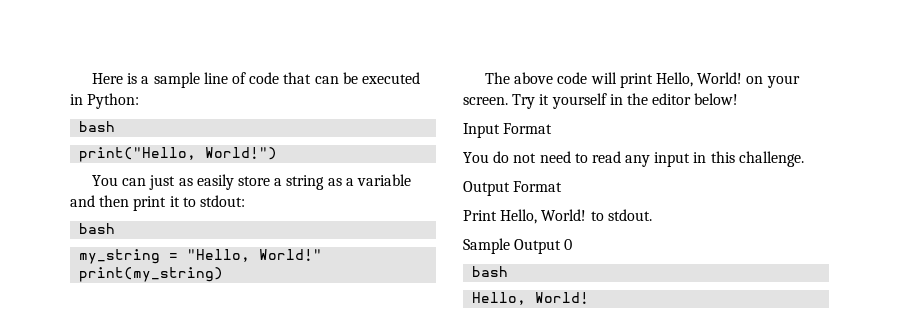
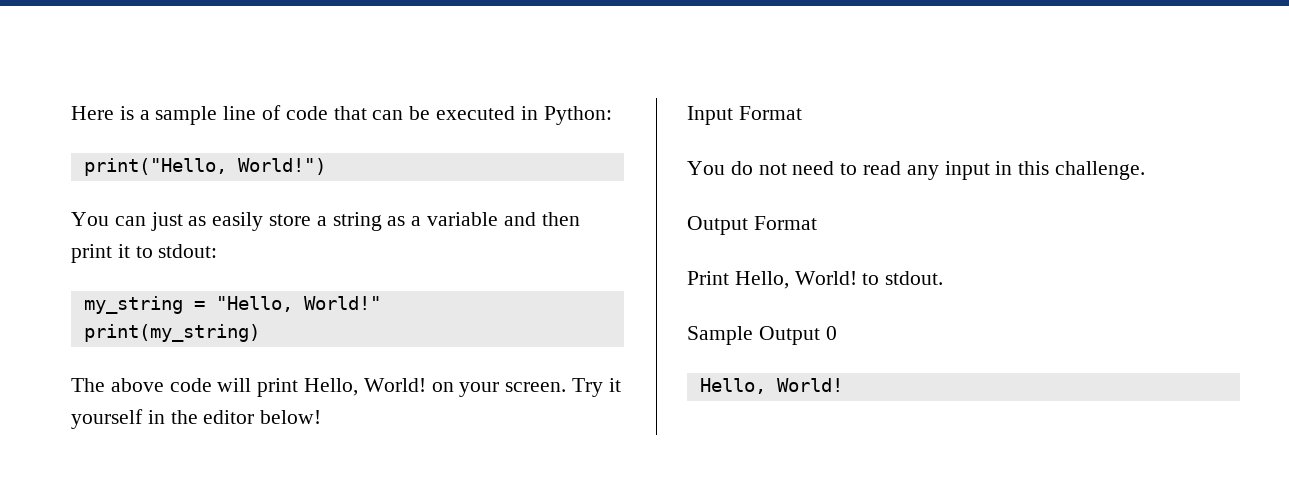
[79,121,116,132] // bash -> (612, 115) none
[79,223,116,234] // bash -> (218, 251) none
[472,266,509,277] // bash -> (837, 333) none

